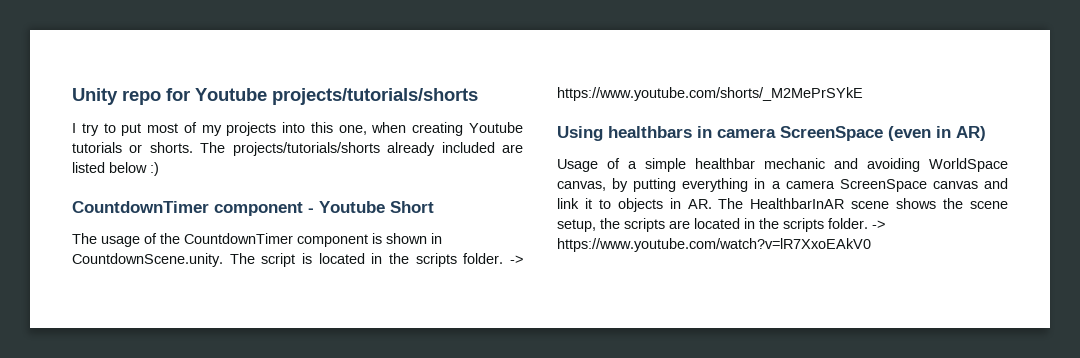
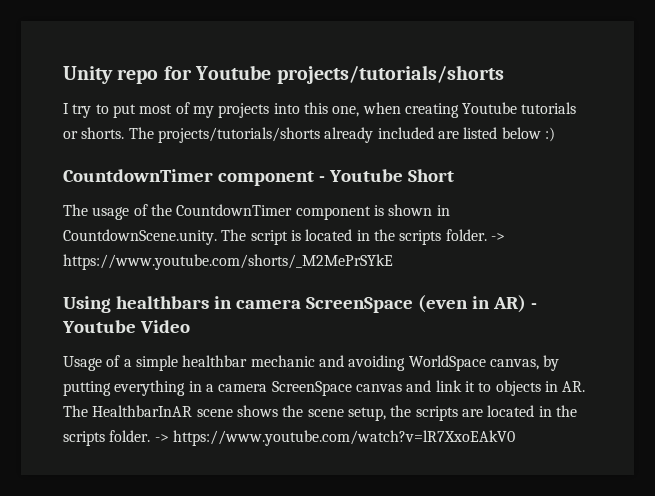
(986, 133) none -> [530,303,537,309] [62,320,190,333] - Youtube Video

